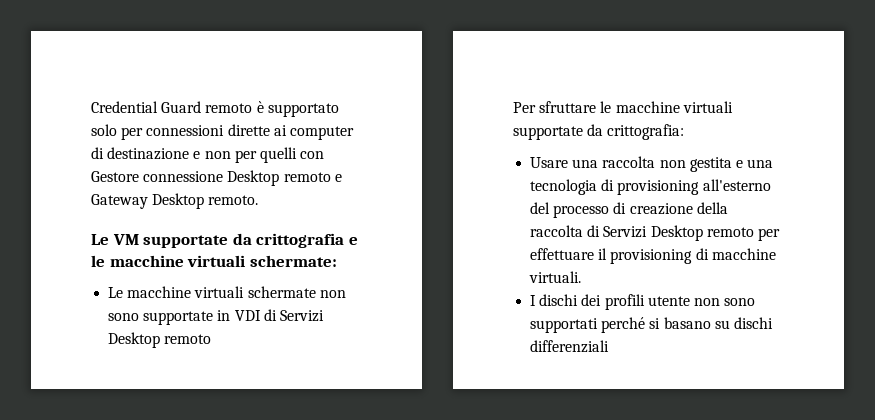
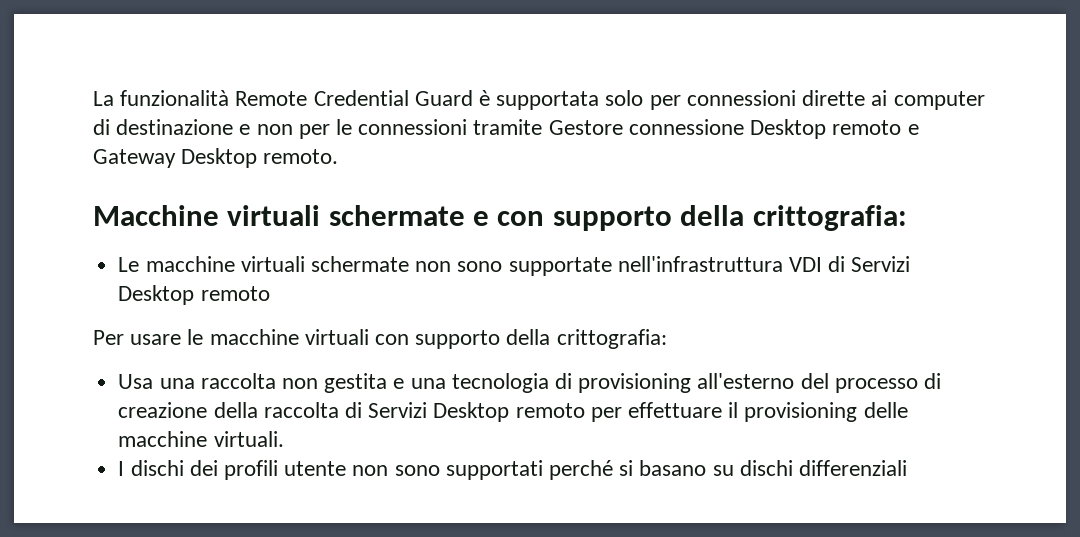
[91,101,339,117] Credential Guard remoto è supportato -> [93,90,600,110] La funzionalità Remote Credential Guard è supportata
[259,147,325,163] quelli con -> [336,119,543,135] le connessioni tramite
[91,233,358,248] [91,255,337,267] Le VM supportate da crittografia e le macchine virtuali schermate: -> [93,205,907,231] Macchine virtuali schermate e con supporto della crittografia:
[217,310,231,321] in -> [617,256,783,272] nell'infrastruttura
[539,101,733,113] [513,124,685,140] [530,157,569,168] sfruttare le macchine virtuali supportate da crittografia: // Usare -> [130,329,667,349] [118,374,154,389] usare le macchine virtuali con supporto della crittografia: // Usa
[695,248,709,260] di -> [863,402,908,418] delle

